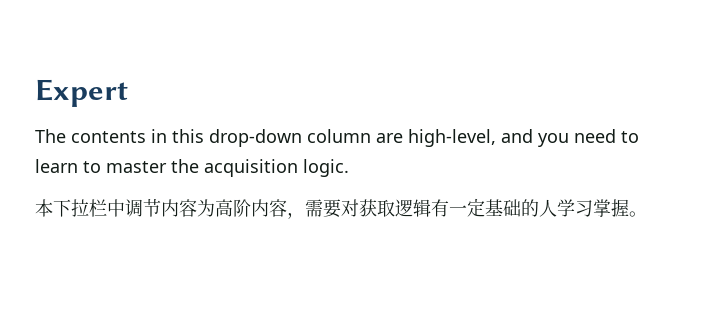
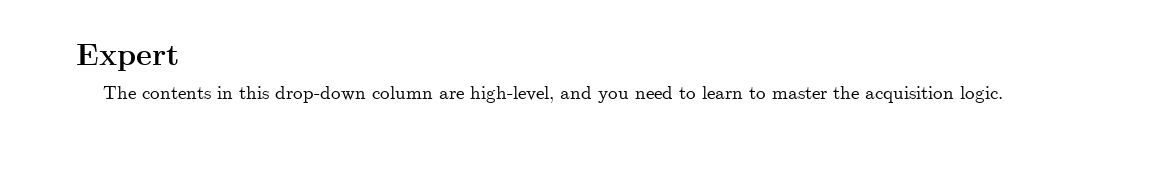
[35,198,647,219] // 本下拉栏中调节内容为高阶内容，需要对获取逻辑有一定基础的人学习掌握。 -> (1004, 94) none

